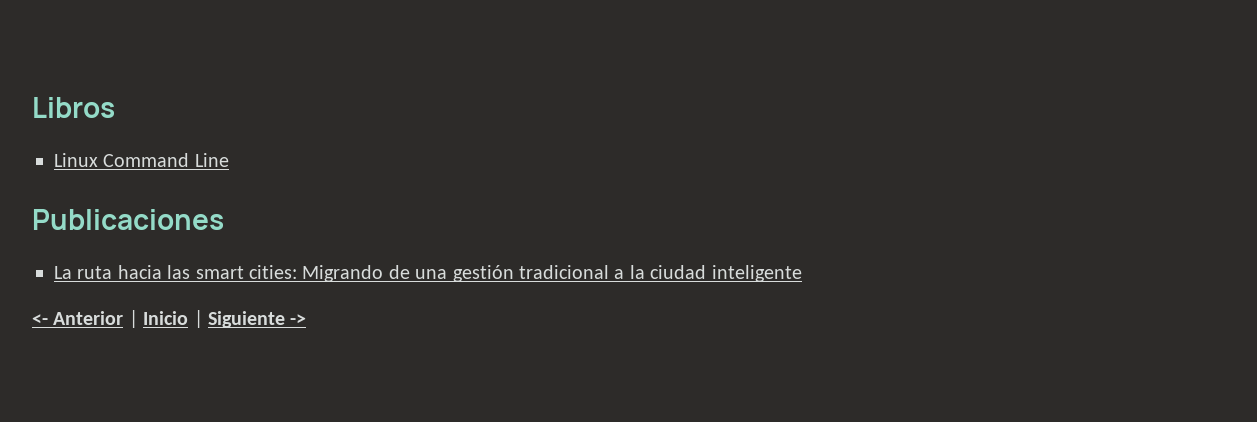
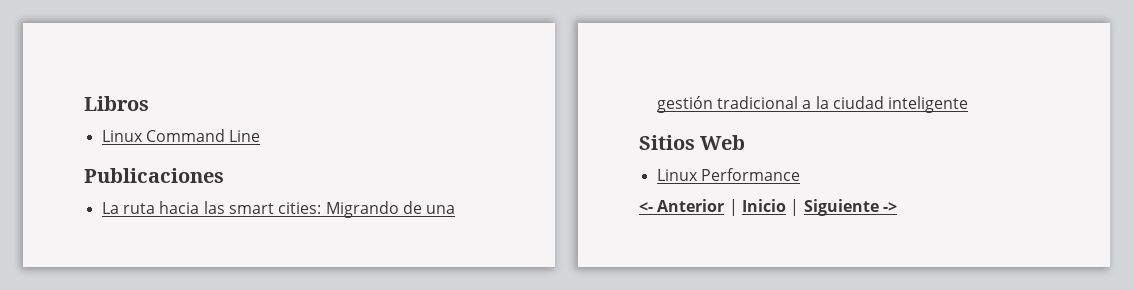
(802, 273) none -> [639,135,746,150] [656,168,800,181] // Sitios Web // Linux Performance

